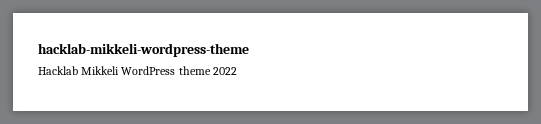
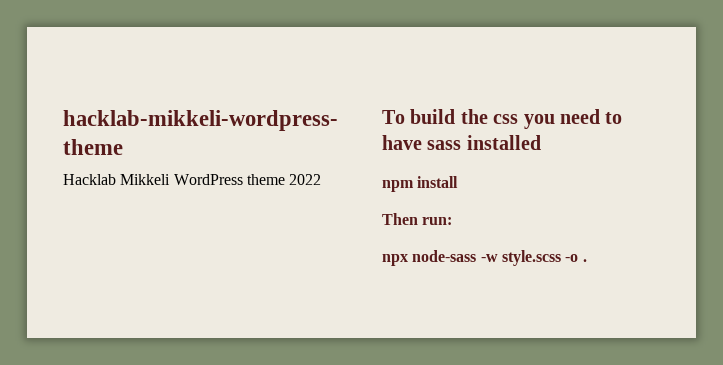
(237, 71) none -> [382,109,623,129] [382,135,541,150] [382,176,459,192] [382,213,453,225] [382,250,587,266] // To build the css you need to have sass installed // npm install // Then run: // npx node-sass -w style.scss -o .

